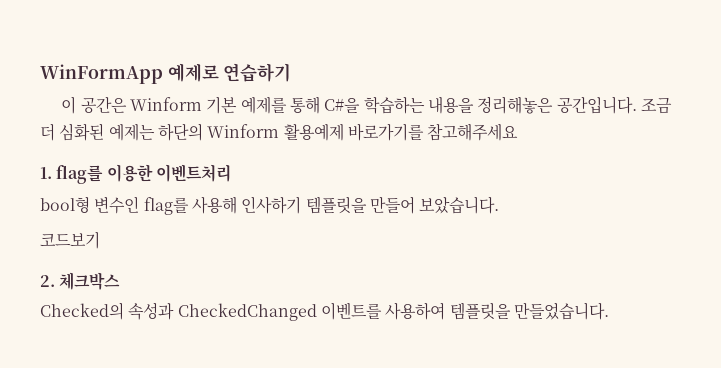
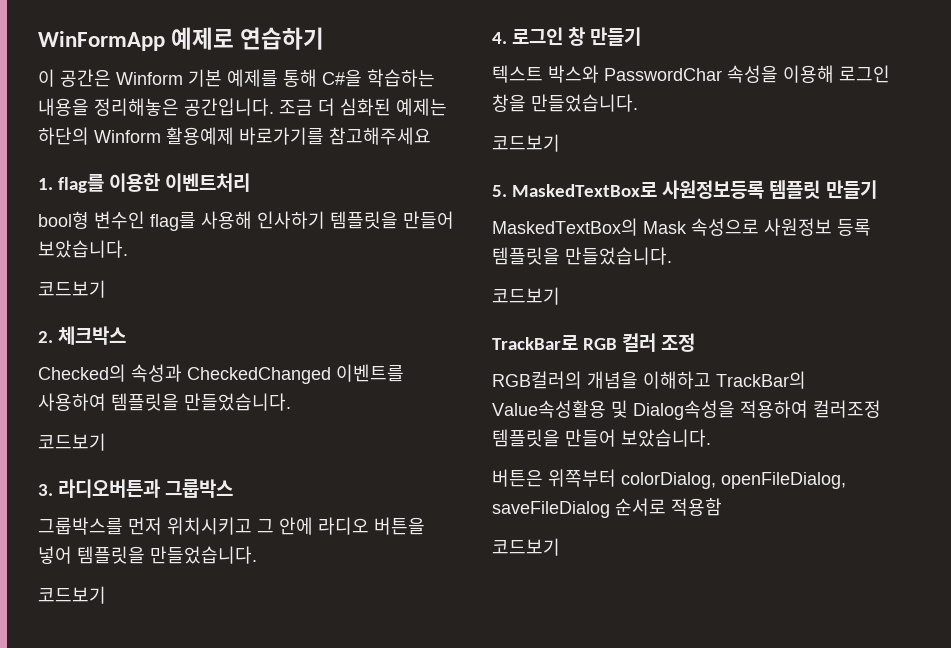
(609, 311) none -> [38,433,106,451] [38,479,234,498] [38,517,425,535] [38,546,257,564] [38,586,106,604] [492,27,642,46] [492,65,890,83] [492,94,638,112] [492,134,560,152] [492,180,877,199] [492,218,871,236] [492,247,672,265] [492,287,560,305] [492,333,696,352] [492,371,806,389] [492,400,881,420] [492,429,711,447] [492,469,846,489] [492,498,722,518] [492,538,560,556] // 코드보기 // 3. 라디오버튼과 그룹박스 // 그룹박스를 먼저 위치시키고 그 안에 라디오 버튼을 넣어 템플릿을 만들었습니다. // 코드보기 // 4. 로그인 창 만들기 // 텍스트 박스와 PasswordChar 속성을 이용해 로그인 창을 만들었습니다. // 코드보기 // 5. MaskedTextBox로 사원정보등록 템플릿 만들기 // MaskedTextBox의 Mask 속성으로 사원정보 등록 템플릿을 만들었습니다. // 코드보기 // TrackBar로 RGB 컬러 조정 // RGB컬러의 개념을 이해하고 TrackBar의 Value속성활용 및 Dialog속성을 적용하여 컬러조정 템플릿을 만들어 보았습니다. // 버튼은 위쪽부터 colorDialog, openFileDialog, saveFileDialog 순서로 적용함 // 코드보기

